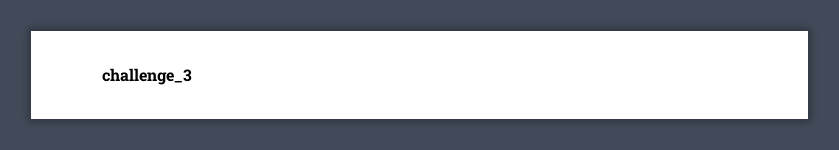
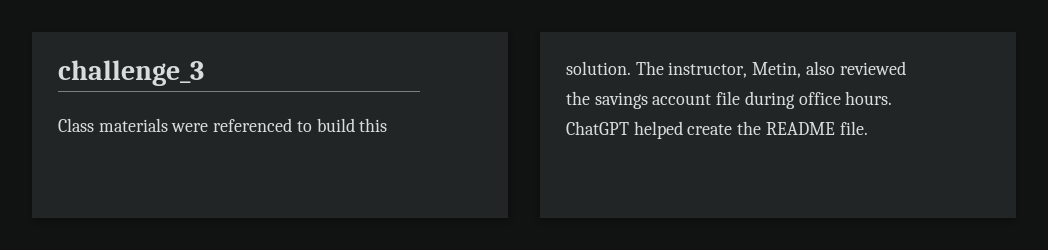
(192, 76) none -> [58,118,388,132] [566,61,906,78] [566,91,893,109] [566,121,868,139] // Class materials were referenced to build this solution. The instructor, Metin, also reviewed the savings account file during office hours. ChatGPT helped create the README file.

